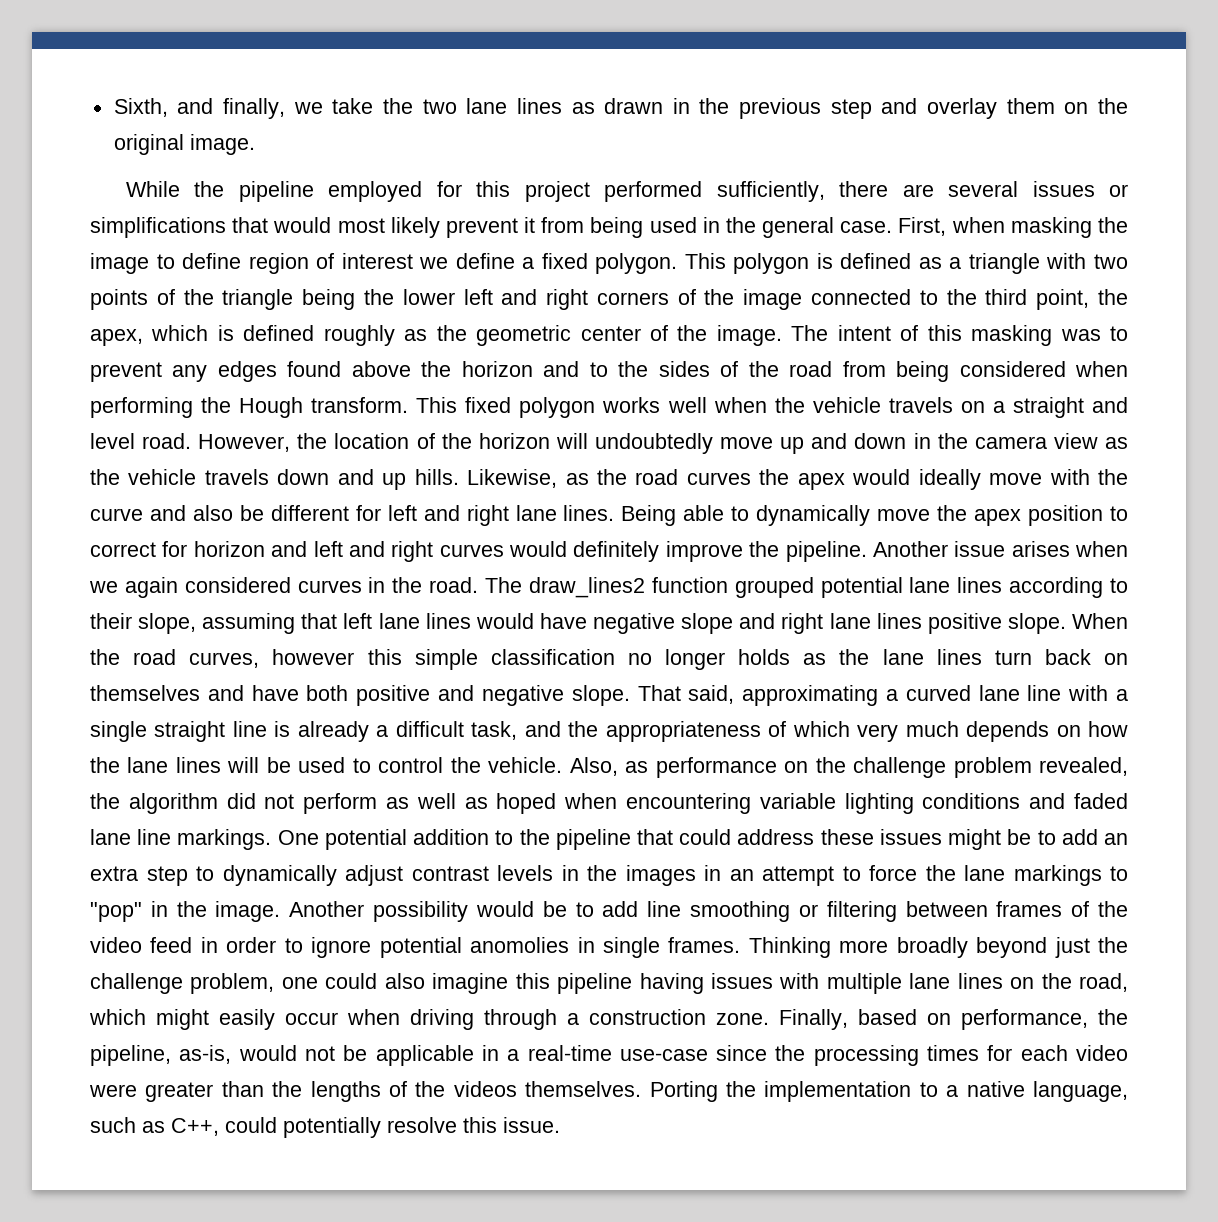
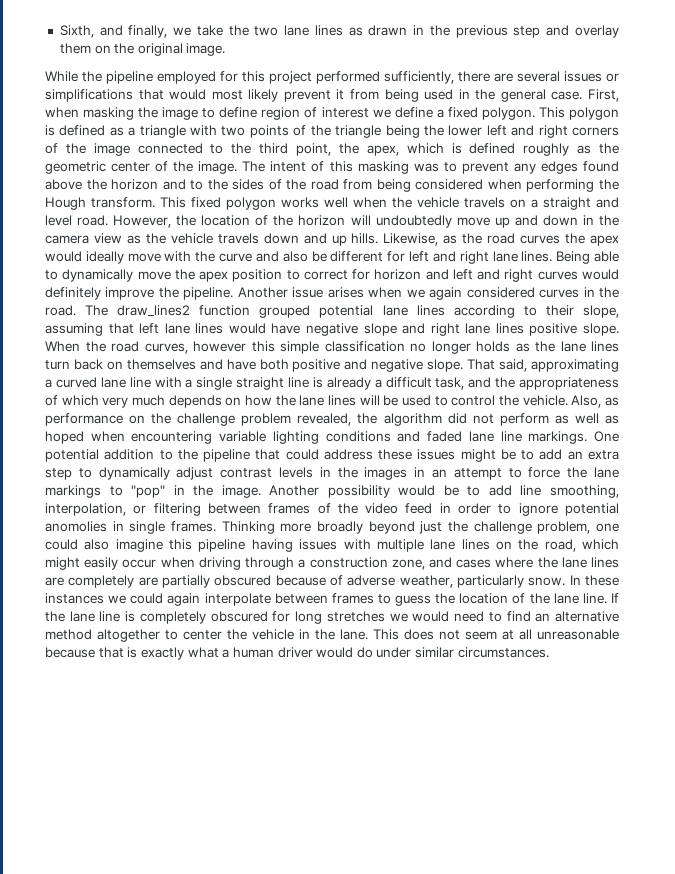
[690,901,791,922] smoothing -> [550,485,620,498] [45,503,126,516] smoothing, interpolation,
[716,1009,1128,1030] [90,1045,1128,1066] [89,1081,1128,1102] [90,1117,560,1138] zone. Finally, based on performance, the pipeline, as-is, would not be applicable in a real-time use-case since the processing times for each video were greater than the lengths of the videos themselves. Porting the implementation to a native language, such as C++, could potentially resolve this issue. -> [391,557,619,570] [45,575,619,588] [45,593,619,606] [45,611,620,624] [45,629,619,642] [45,647,549,660] zone, and cases where the lane lines are completely are partially obscured because of adverse weather, particularly snow. In these instances we could again interpolate between frames to guess the location of the lane line. If the lane line is completely obscured for long stretches we would need to find an alternative method altogether to center the vehicle in the lane. This does not seem at all unreasonable because that is exactly what a human driver would do under similar circumstances.

